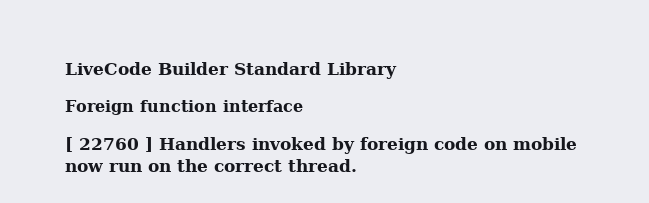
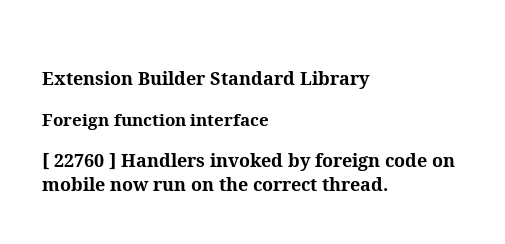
[65,62,152,75] LiveCode -> [42,71,133,85] Extension

